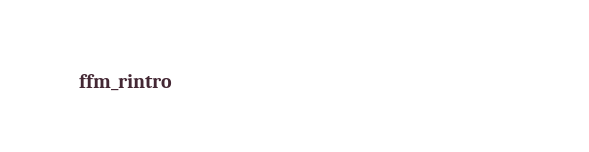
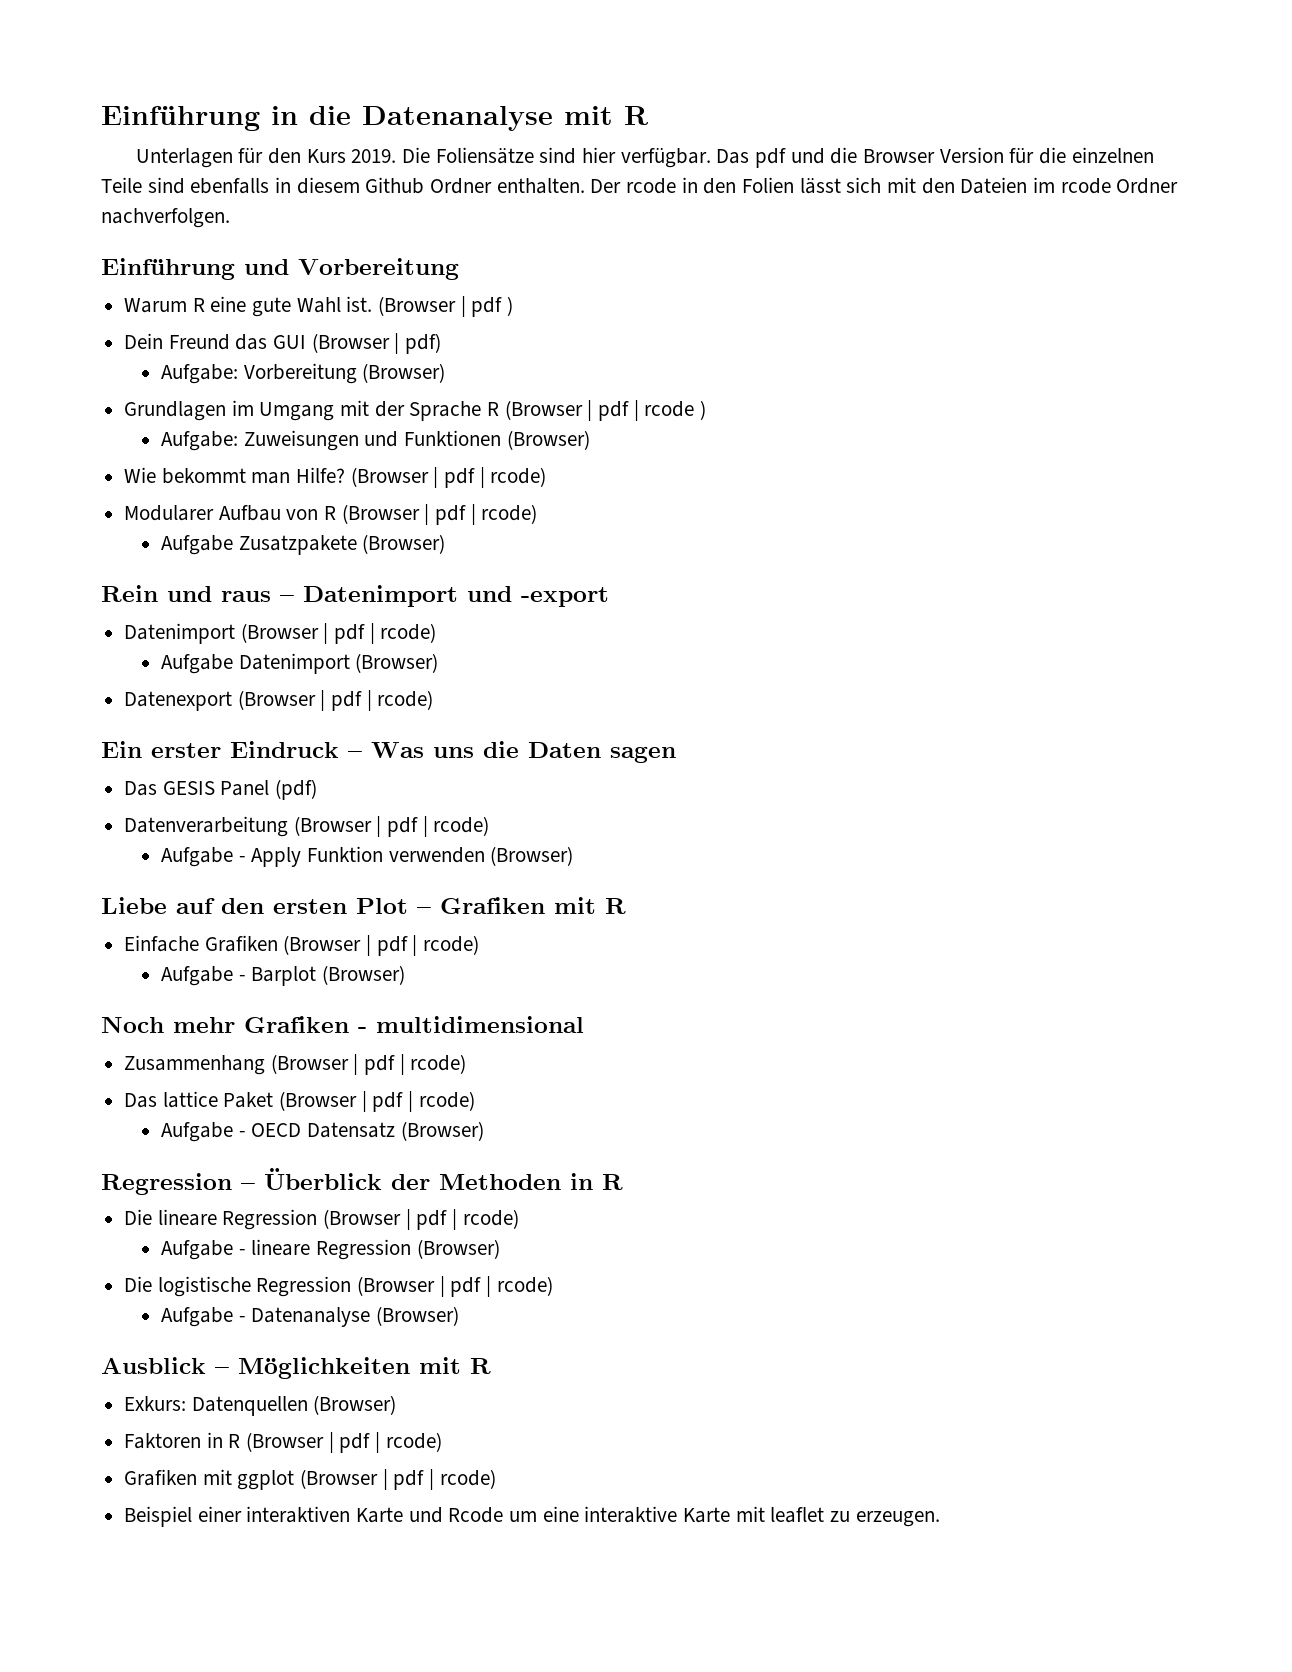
[79,74,172,91] ffm_rintro -> [101,106,649,131] [135,147,1154,168] [101,177,1179,194] [101,208,230,228] [101,258,459,280] [124,296,514,317] [124,333,442,354] [160,363,446,384] [124,400,707,421] [160,430,590,451] [124,467,547,488] [124,504,538,525] [160,534,446,555] [101,585,609,607] [124,623,437,644] [160,653,439,674] [124,690,434,711] [101,741,676,763] [124,779,318,800] [124,816,490,837] [160,846,574,867] [101,897,626,914] [124,935,480,956] [160,965,405,986] [101,1016,584,1033] [124,1054,467,1075] [124,1091,475,1112] [160,1121,484,1142] [101,1168,623,1195] [124,1209,519,1230] [160,1239,500,1260] [124,1276,553,1297] [160,1306,459,1327] [101,1357,491,1379] [124,1395,397,1416] [124,1432,442,1453] [124,1469,496,1490] [124,1506,940,1527] Einführung in die Datenanalyse mit R // Unterlagen für den Kurs 2019. Die Foliensätze sind hier verfügbar. Das pdf und die Browser Version für die einzelnen Teile sind ebenfalls in diesem Github Ordner enthalten. Der rcode in den Folien lässt sich mit den Dateien im rcode Ordner nachverfolgen. // Einführung und Vorbereitung // Warum R eine gute Wahl ist. (Browser | pdf ) // Dein Freund das GUI (Browser | pdf) // Aufgabe: Vorbereitung (Browser) // Grundlagen im Umgang mit der Sprache R (Browser | pdf | rcode ) // Aufgabe: Zuweisungen und Funktionen (Browser) // Wie bekommt man Hilfe? (Browser | pdf | rcode) // Modularer Aufbau von R (Browser | pdf | rcode) // Aufgabe Zusatzpakete (Browser) // Rein und raus – Datenimport und -export // Datenimport (Browser | pdf | rcode) // Aufgabe Datenimport (Browser) // Datenexport (Browser | pdf | rcode) // Ein erster Eindruck – Was uns die Daten sagen // Das GESIS Panel (pdf) // Datenverarbeitung (Browser | pdf | rcode) // Aufgabe - Apply Funktion verwenden (Browser) // Liebe auf den ersten Plot – Grafiken mit R // Einfache Grafiken (Browser | pdf | rcode) // Aufgabe - Barplot (Browser) // Noch mehr Grafiken - multidimensional // Zusammenhang (Browser | pdf | rcode) // Das lattice Paket (Browser | pdf | rcode) // Aufgabe - OECD Datensatz (Browser) // Regression – Überblick der Methoden in R // Die lineare Regression (Browser | pdf | rcode) // Aufgabe - lineare Regression (Browser) // Die logistische Regression (Browser | pdf | rcode) // Aufgabe - Datenanalyse (Browser) // Ausblick – Möglichkeiten mit R // Exkurs: Datenquellen (Browser) // Faktoren in R (Browser | pdf | rcode) // Grafiken mit ggplot (Browser | pdf | rcode) // Beispiel einer interaktiven Karte und Rcode um eine interaktive Karte mit leaflet zu erzeugen.

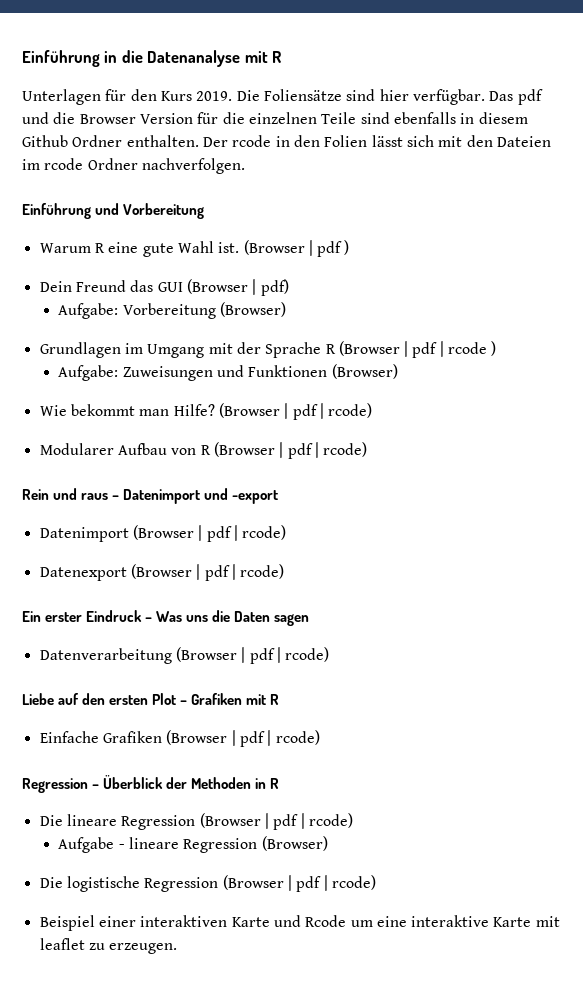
[160,534,446,555] // Aufgabe Zusatzpakete (Browser) -> (368, 449) none
[160,653,439,674] // Aufgabe Datenimport (Browser) -> (287, 532) none
[124,779,318,800] // Das GESIS Panel (pdf) -> (310, 620) none
[160,846,574,867] // Aufgabe - Apply Funktion verwenden (Browser) -> (330, 654) none
[160,965,405,986] [101,1016,584,1033] [124,1054,467,1075] [124,1091,475,1112] [160,1121,484,1142] // Aufgabe - Barplot (Browser) // Noch mehr Grafiken - multidimensional // Zusammenhang (Browser | pdf | rcode) // Das lattice Paket (Browser | pdf | rcode) // Aufgabe - OECD Datensatz (Browser) -> (320, 737) none
[160,1306,459,1327] [101,1357,491,1379] [124,1395,397,1416] [124,1432,442,1453] [124,1469,496,1490] // Aufgabe - Datenanalyse (Browser) // Ausblick – Möglichkeiten mit R // Exkurs: Datenquellen (Browser) // Faktoren in R (Browser | pdf | rcode) // Grafiken mit ggplot (Browser | pdf | rcode) -> (376, 882) none

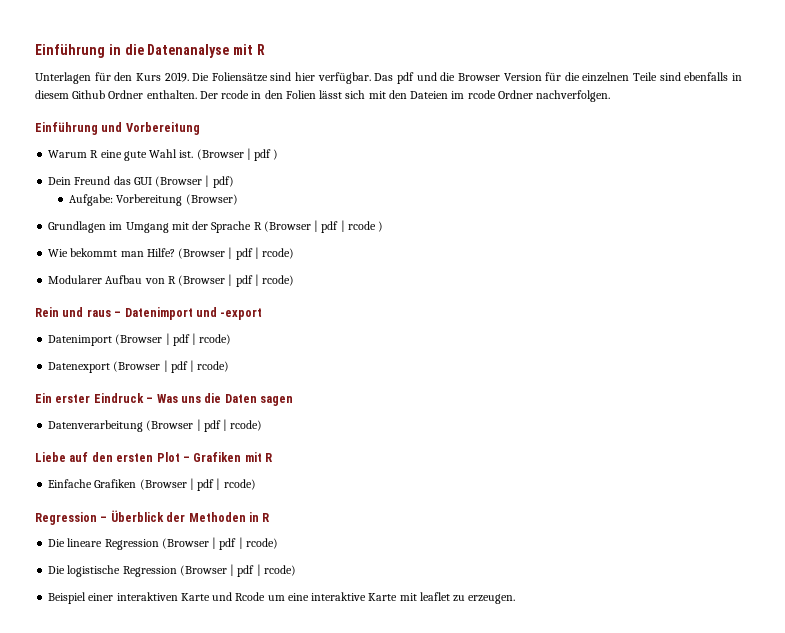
[58,364,398,381] // Aufgabe: Zuweisungen und Funktionen (Browser) -> (384, 226) none
[58,836,328,853] // Aufgabe - lineare Regression (Browser) -> (278, 543) none

